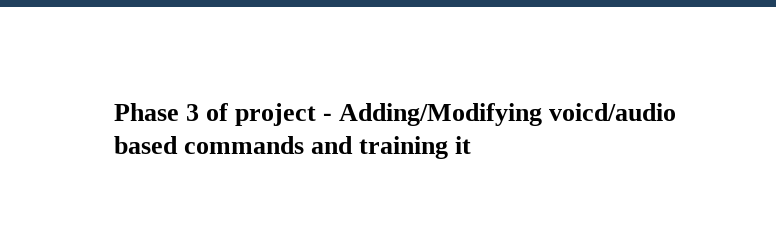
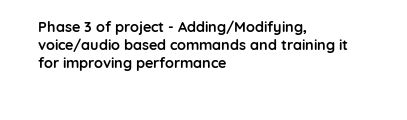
[339,103,677,126] Adding/Modifying voicd/audio -> [178,20,307,35] [38,38,120,52] Adding/Modifying, voice/audio
(472, 145) none -> [38,57,226,71] for improving performance

